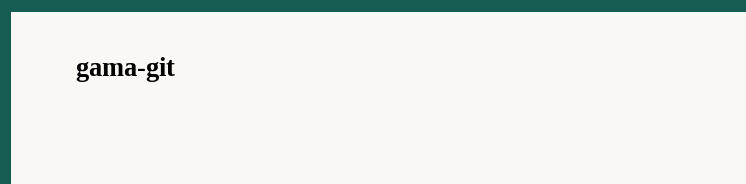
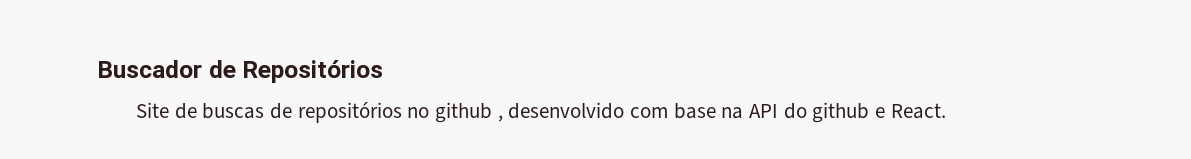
[76,57,175,82] gama-git -> [97,60,384,83] [135,102,946,123] Buscador de Repositórios // Site de buscas de repositórios no github , desenvolvido com base na API do github e React.

